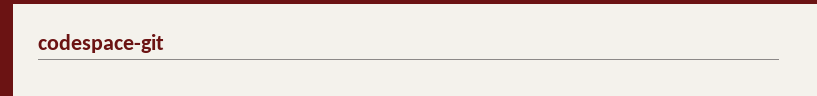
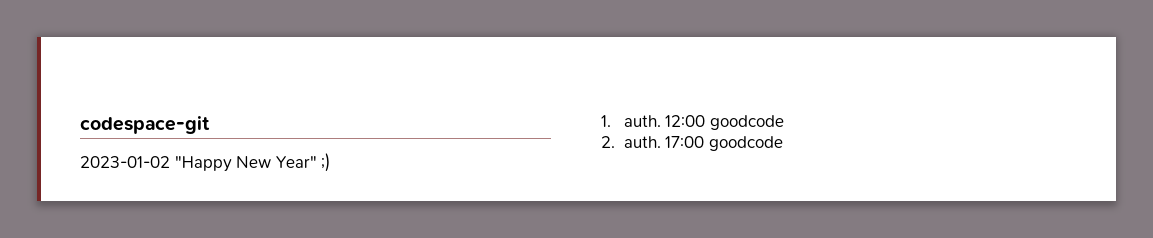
(164, 43) none -> [80,153,331,172] [601,115,784,130] [601,136,783,151] // 2023-01-02 "Happy New Year" ;) // 1. auth. 12:00 goodcode // 2. auth. 17:00 goodcode

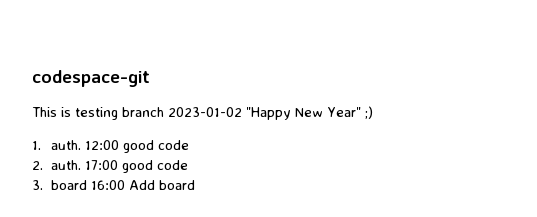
(210, 125) none -> [32,107,164,120] This is testing branch
[709,115,784,130] goodcode -> [123,140,190,153] good code
[708,136,783,151] goodcode -> [122,160,189,173] [32,180,196,190] good code // 3. board 16:00 Add board

